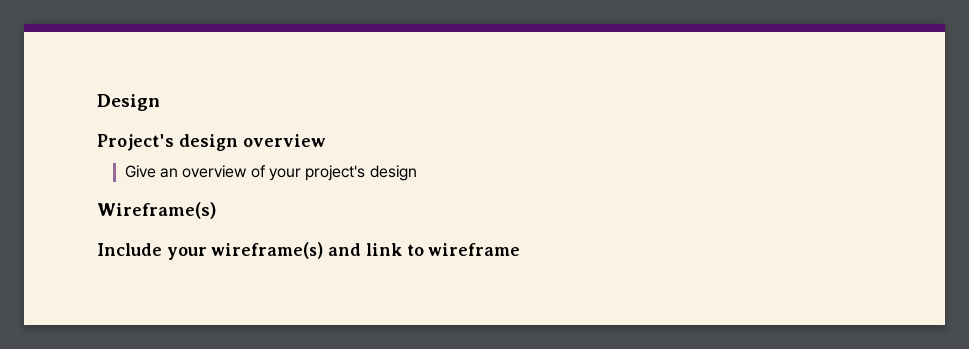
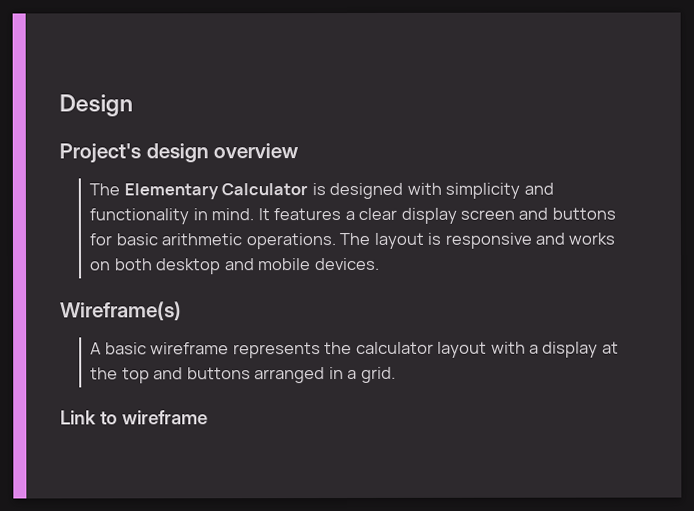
[124,165,417,181] [97,202,216,219] [97,242,402,260] Give an overview of your project's design // Wireframe(s) // Include your wireframe(s) and link -> [89,182,554,200] [89,207,616,225] [89,232,616,250] [90,257,380,275] [60,301,182,321] [90,341,619,359] [90,366,396,384] [60,410,96,425] The Elementary Calculator is designed with simplicity and functionality in mind. It features a clear display screen and buttons for basic arithmetic operations. The layout is responsive and works on both desktop and mobile devices. // Wireframe(s) // A basic wireframe represents the calculator layout with a display at the top and buttons arranged in a grid. // Link

